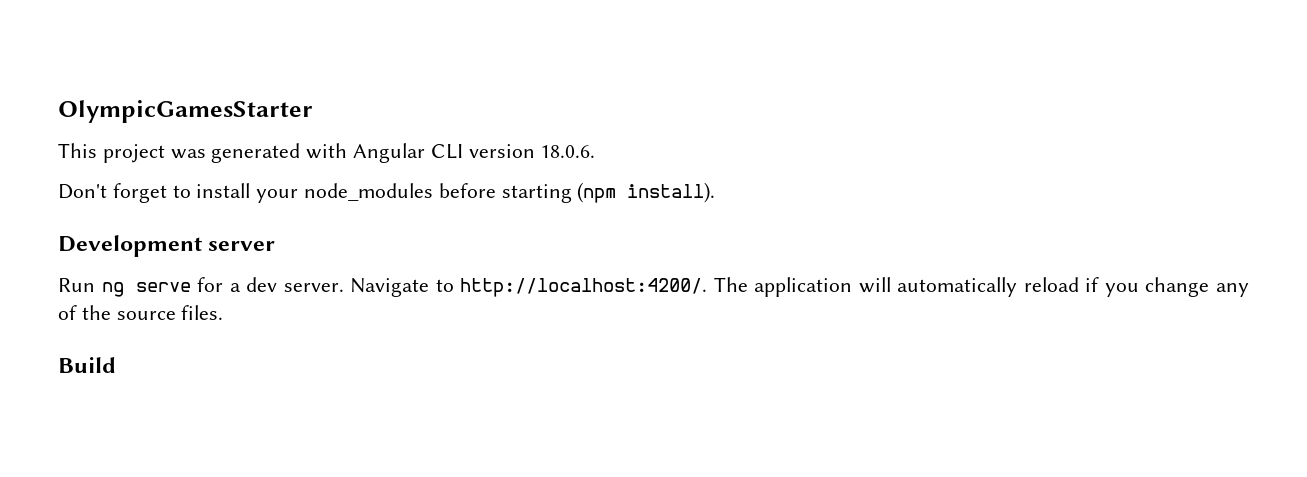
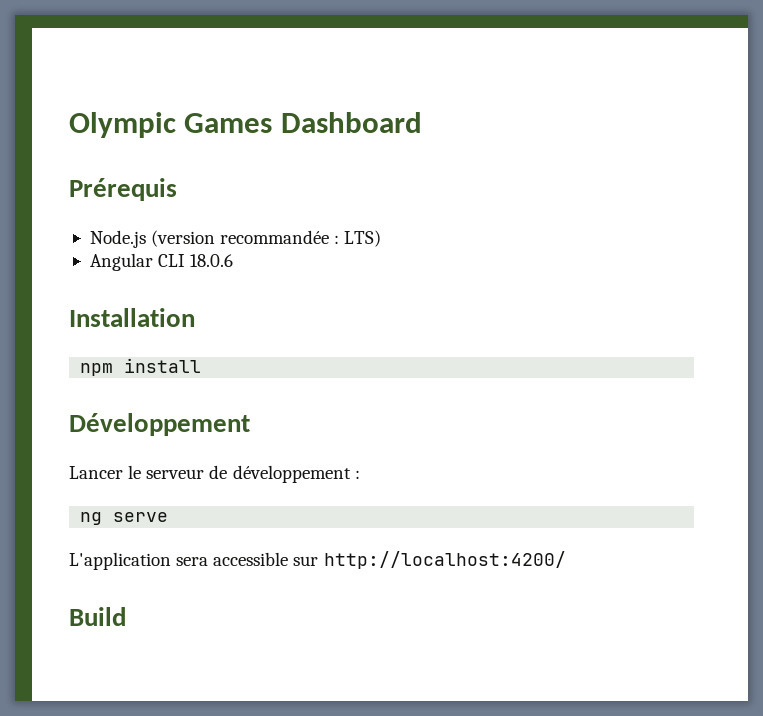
[58,100,313,123] [58,143,596,163] [58,182,716,203] [58,235,276,257] [58,277,1249,297] [58,305,224,320] OlympicGamesStarter // This project was generated with Angular CLI version 18.0.6. // Don't forget to install your node_modules before starting (npm install). // Development server // Run ng serve for a dev server. Navigate to http://localhost:4200/. The application will automatically reload if you change any of the source files. -> [69,112,422,138] [69,178,177,201] [89,230,382,248] [89,253,234,271] [69,308,195,327] [80,358,202,376] [69,413,250,436] [69,465,360,483] [80,512,169,525] [69,551,566,570] Olympic Games Dashboard // Prérequis // Node.js (version recommandée : LTS) // Angular CLI 18.0.6 // Installation // npm install // Développement // Lancer le serveur de développement : // ng serve // L'application sera accessible sur http://localhost:4200/

